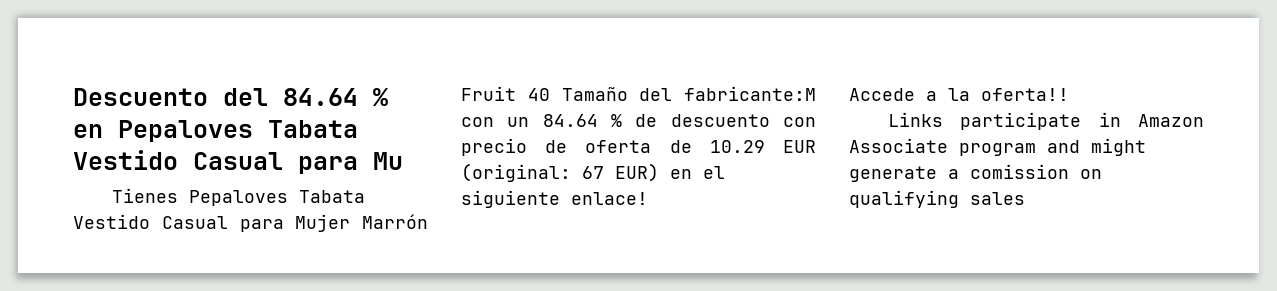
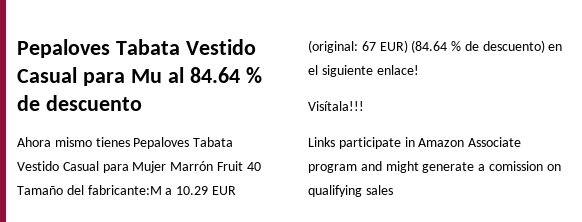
[73,88,388,106] [73,124,103,138] Descuento del 84.64 % en -> (17, 48) none
[111,188,178,203] // Tienes -> [167,67,262,83] [17,95,142,111] [17,137,130,147] al 84.64 % de descuento // Ahora mismo tienes
[461,114,816,127] [461,138,692,156] con un 84.64 % de descuento con precio de oferta de -> [165,188,173,195] a
(659, 172) none -> [411,40,545,53] (84.64 % de descuento)
[849,88,1069,101] Accede a la oferta!! -> [308,101,364,111] Visítala!!!

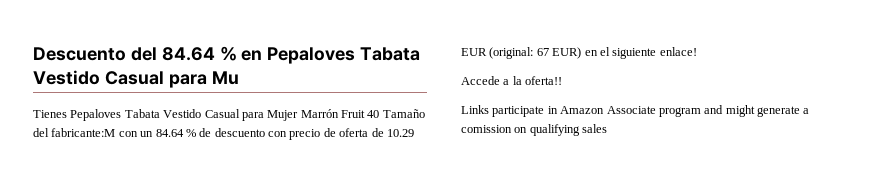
(17, 48) none -> [33,46,263,61] Descuento del 84.64 % en
[167,67,262,83] [17,95,142,111] [17,137,130,147] al 84.64 % de descuento // Ahora mismo tienes -> [33,110,67,118] // Tienes
[165,188,173,195] a -> [118,128,384,140] con un 84.64 % de descuento con precio de oferta de
[411,40,545,53] (84.64 % de descuento) -> (582, 53) none
[308,101,364,111] Visítala!!! -> [461,76,563,85] Accede a la oferta!!

